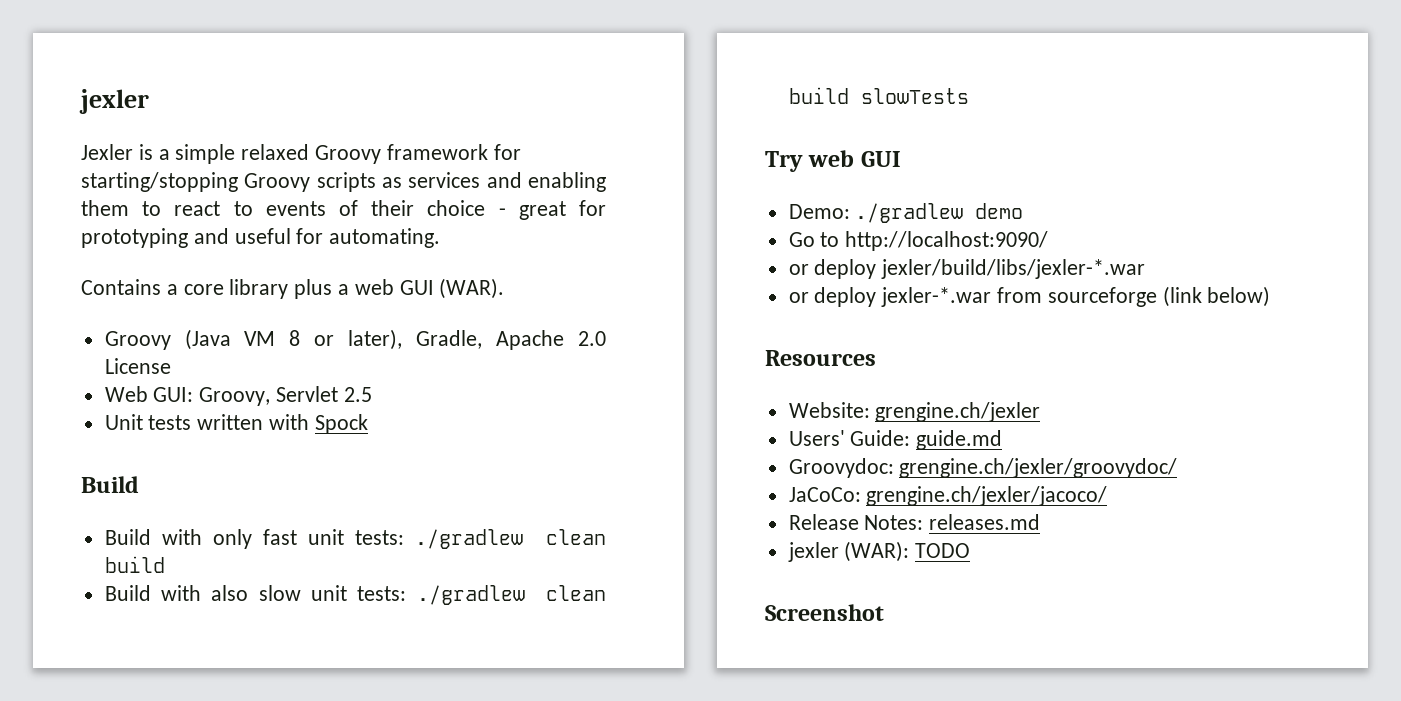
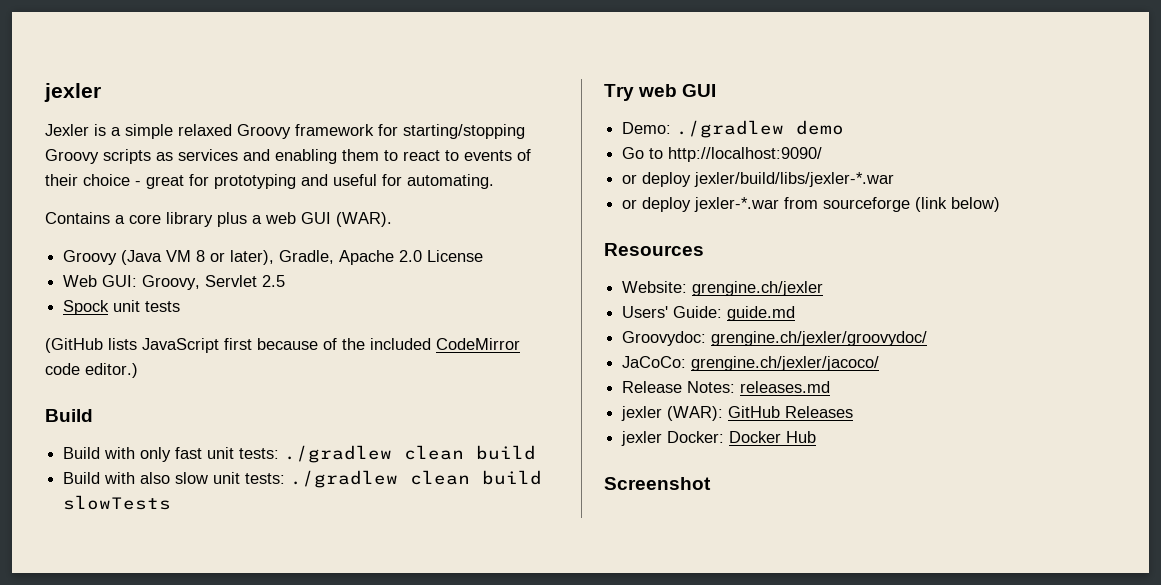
[104,414,143,430] Unit -> [63,300,141,315] Spock unit
[197,414,368,434] written with Spock -> [45,338,520,353] [45,363,138,378] // (GitHub lists JavaScript first because of the included CodeMirror code editor.)
[915,543,971,558] TODO -> [728,406,854,418] [621,431,817,446] GitHub Releases // jexler Docker: Docker Hub

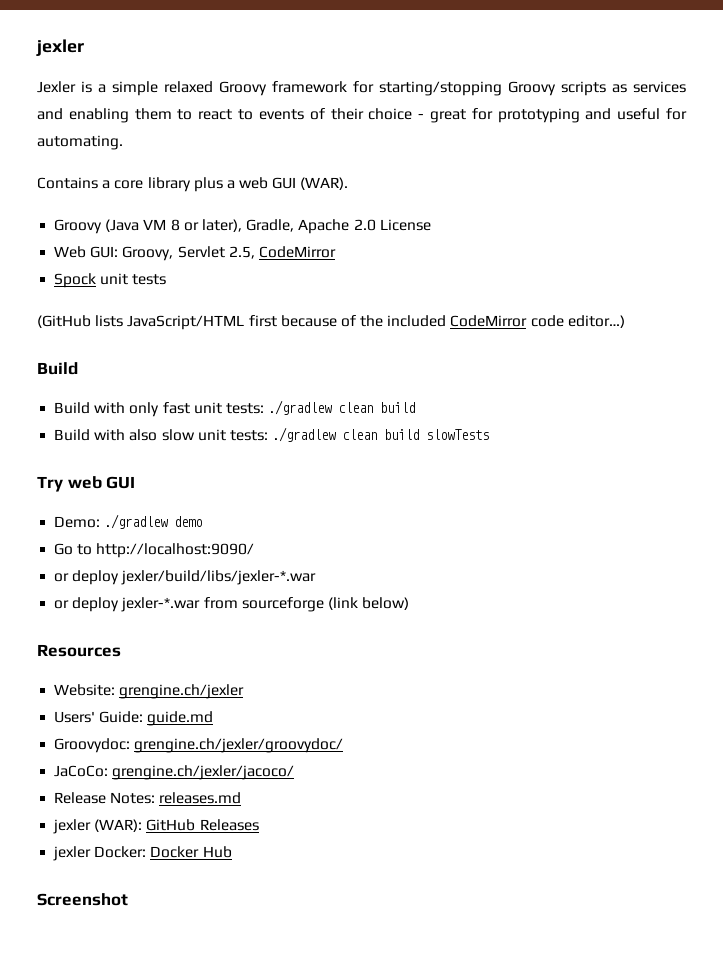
[262,275,286,287] 2.5 -> [228,246,336,259] 2.5, CodeMirror
[142,338,219,353] JavaScript -> [127,315,245,330] JavaScript/HTML
[85,363,138,378] editor.) -> [567,315,625,328] editor…)

